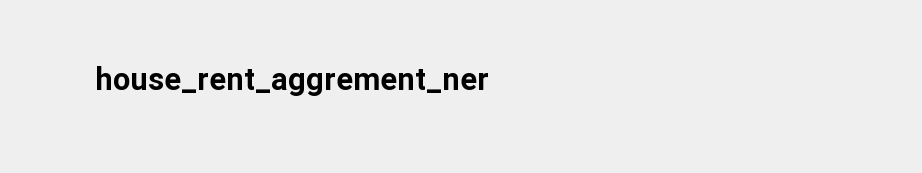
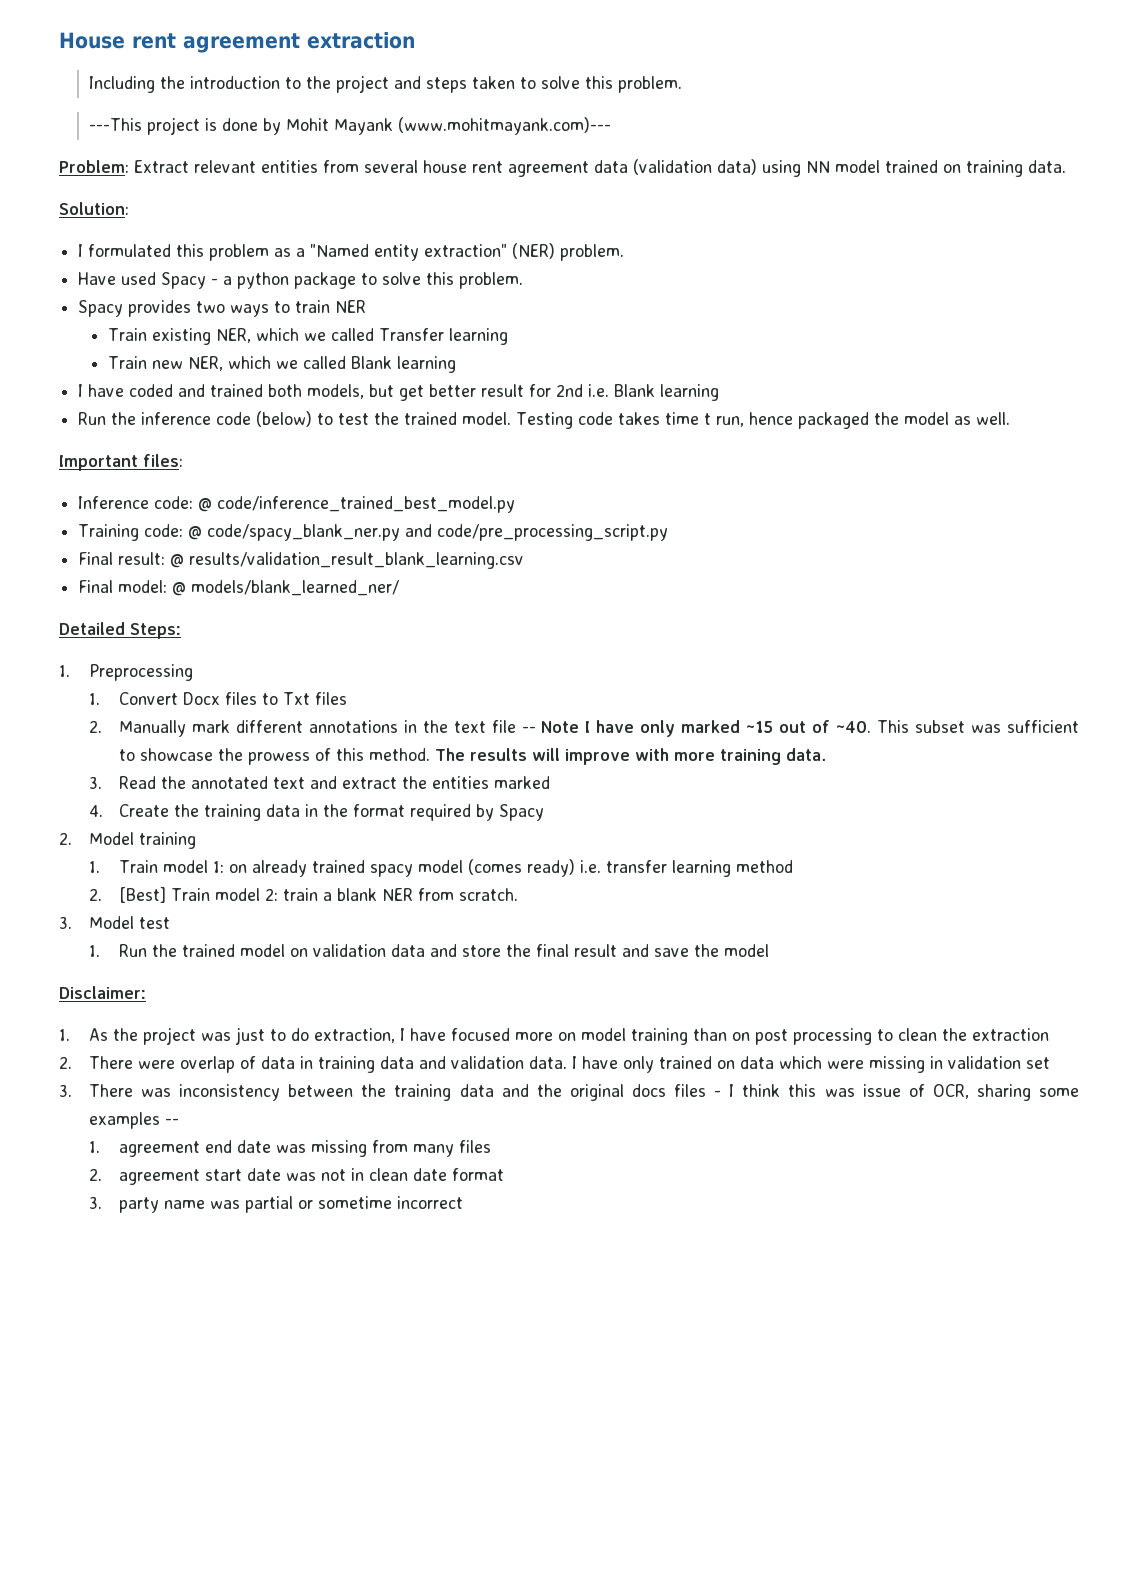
[95,66,489,96] house_rent_aggrement_ner -> [59,32,415,53] [88,75,682,93] [88,117,611,135] [59,159,1066,177] [59,202,129,215] [78,243,625,261] [78,272,524,289] [78,300,367,317] [108,328,509,345] [108,356,457,373] [78,384,720,401] [78,411,1011,429] [59,454,183,471] [78,496,516,513] [78,524,669,541] [78,552,525,569] [78,580,400,596] [59,622,181,639] [59,664,193,681] [88,692,347,705] [88,720,1079,737] [118,748,826,765] [88,776,550,789] [88,804,544,821] [59,832,196,849] [88,859,793,877] [88,887,518,903] [59,916,170,929] [88,944,769,957] [59,986,146,999] [59,1027,1049,1045] [59,1056,1050,1073] [59,1084,1079,1101] [88,1112,179,1129] [88,1140,491,1157] [88,1168,504,1185] [88,1196,463,1213] House rent agreement extraction // Including the introduction to the project and steps taken to solve this problem. // ---This project is done by Mohit Mayank (www.mohitmayank.com)--- // Problem: Extract relevant entities from several house rent agreement data (validation data) using NN model trained on training data. // Solution: // I formulated this problem as a "Named entity extraction" (NER) problem. // Have used Spacy - a python package to solve this problem. // Spacy provides two ways to train NER // Train existing NER, which we called Transfer learning // Train new NER, which we called Blank learning // I have coded and trained both models, but get better result for 2nd i.e. Blank learning // Run the inference code (below) to test the trained model. Testing code takes time t run, hence packaged the model as well. // Important files: // Inference code: @ code/inference_trained_best_model.py // Training code: @ code/spacy_blank_ner.py and code/pre_processing_script.py // Final result: @ results/validation_result_blank_learning.csv // Final model: @ models/blank_learned_ner/ // Detailed Steps: // 1. Preprocessing // 1. Convert Docx files to Txt files // 2. Manually mark different annotations in the text file -- Note I have only marked ~15 out of ~40. This subset was sufficient to showcase the prowess of this method. The results will improve with more training data. // 3. Read the annotated text and extract the entities marked // 4. Create the training data in the format required by Spacy // 2. Model training // 1. Train model 1: on already trained spacy model (comes ready) i.e. transfer learning method // 2. [Best] Train model 2: train a blank NER from scratch. // 3. Model test // 1. Run the trained model on validation data and store the final result and save the model // Disclaimer: // 1. As the project was just to do extraction, I have focused more on model training than on post processing to clean the extraction // 2. There were overlap of data in training data and validation data. I have only trained on data which were missing in validation set // 3. There was inconsistency between the training data and the original docs files - I think this was issue of OCR, sharing some examples -- // 1. agreement end date was missing from many files // 2. agreement start date was not in clean date format // 3. party name was partial or sometime incorrect

